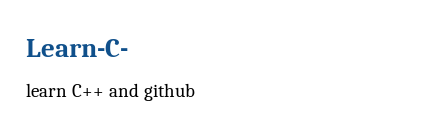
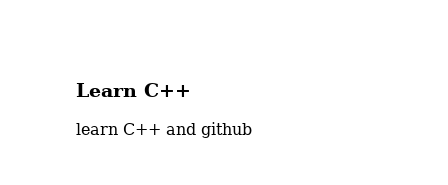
[26,39,128,57] Learn-C- -> [76,83,191,97] Learn C++

